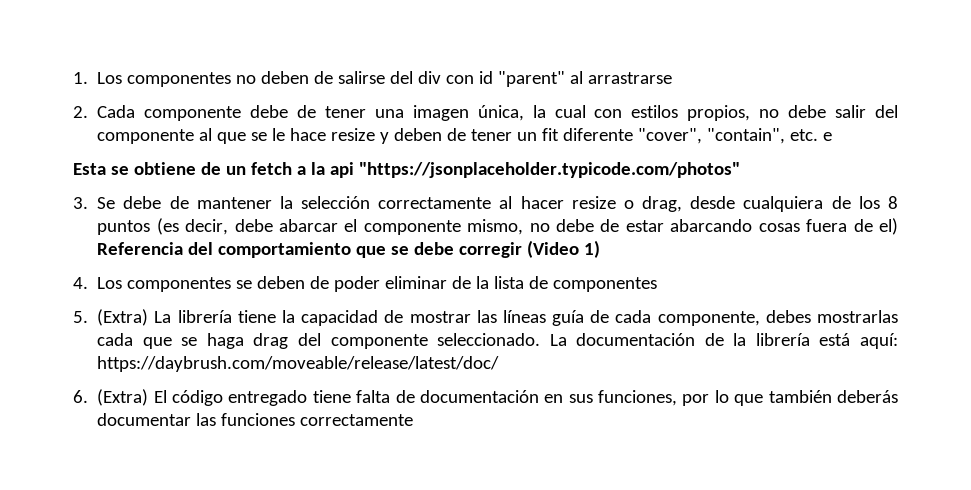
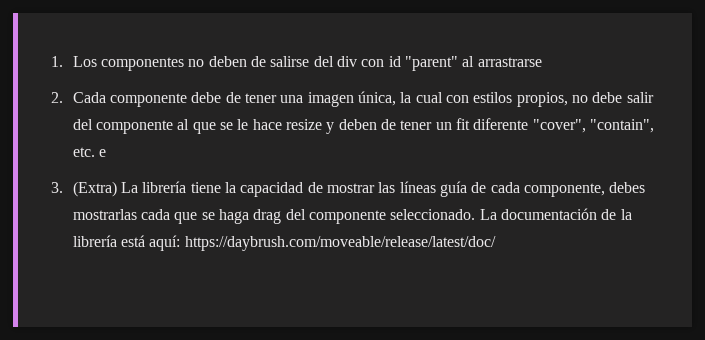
[73,162,740,178] [73,196,898,212] [97,218,898,235] [97,240,601,258] [73,276,658,292] [73,311,88,323] Esta se obtiene de un fetch a la api "https://jsonplaceholder.typicode.com/photos" // 3. Se debe de mantener la selección correctamente al hacer resize o drag, desde cualquiera de los 8 puntos (es decir, debe abarcar el componente mismo, no debe de estar abarcando cosas fuera de el) Referencia del comportamiento que se debe corregir (Video 1) // 4. Los componentes se deben de poder eliminar de la lista de componentes // 5. -> [51,182,63,193] 3.
[73,389,898,406] [97,413,414,426] // 6. (Extra) El código entregado tiene falta de documentación en sus funciones, por lo que también deberás documentar las funciones correctamente -> (496, 243) none

